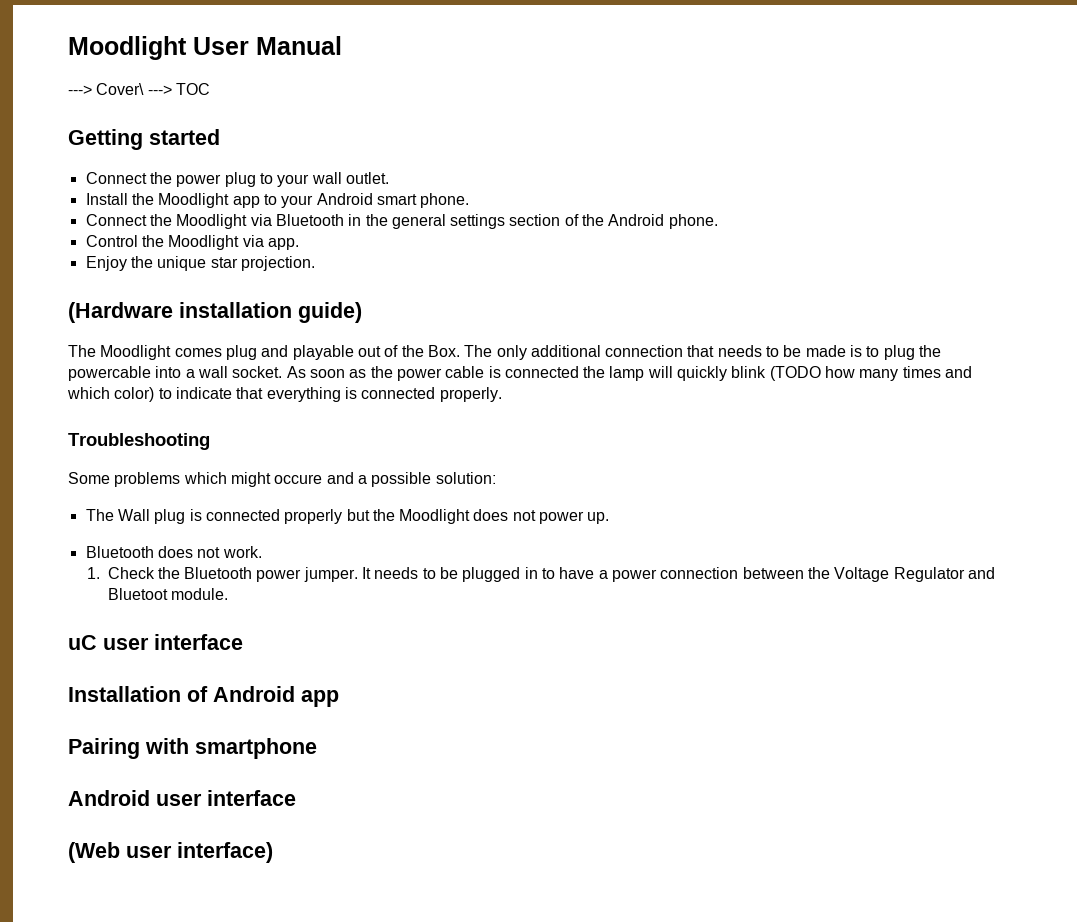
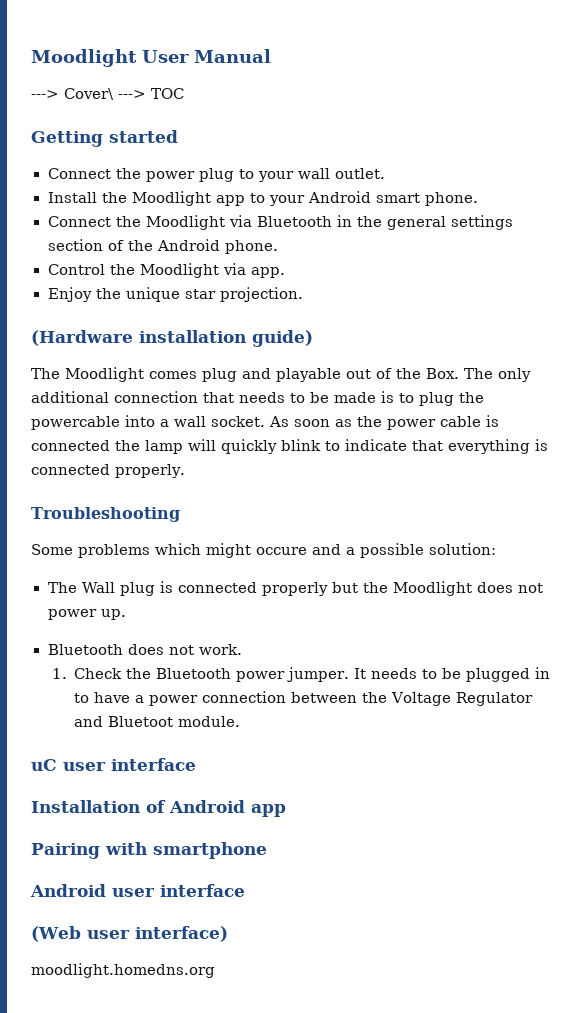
[769,366,973,381] [67,387,155,402] (TODO how many times and which color) -> (321, 445) none
(273, 852) none -> [31,963,215,978] // moodlight.homedns.org

